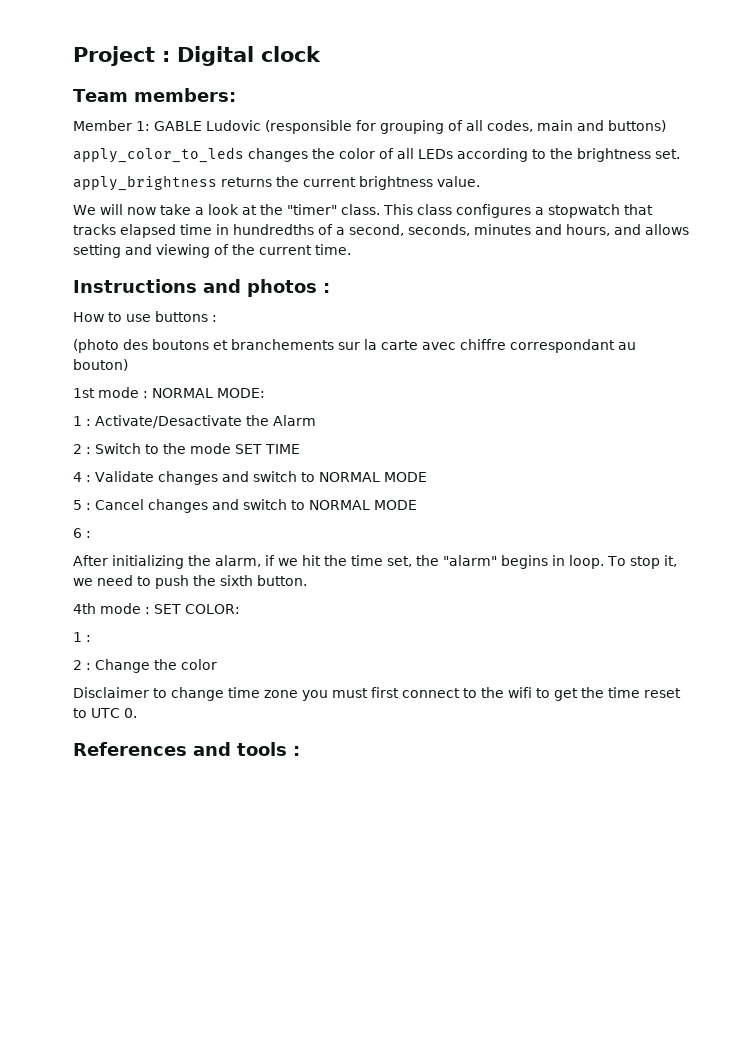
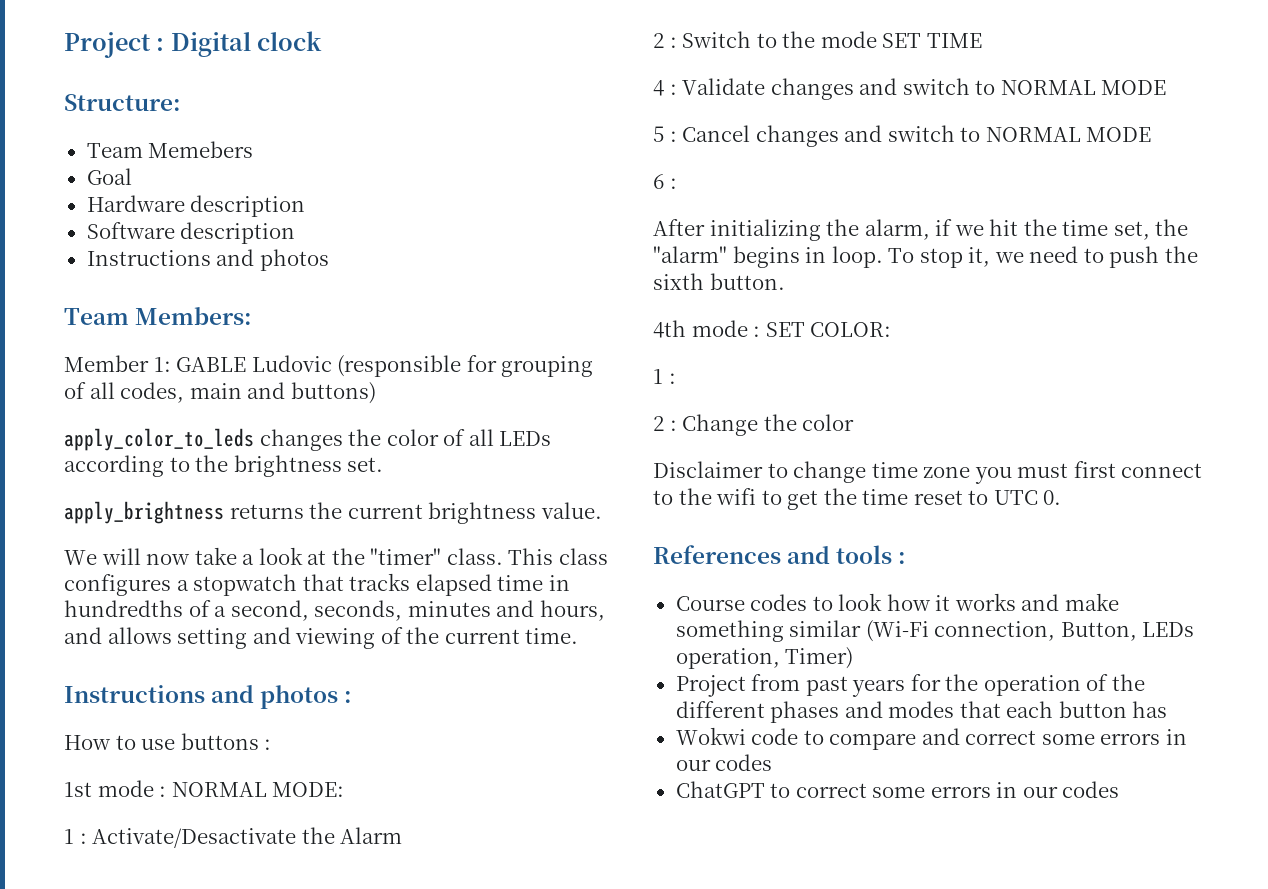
[73,88,236,102] // Team members: -> [64,94,181,111] [86,141,254,158] [86,168,132,185] [86,195,306,217] [86,222,296,244] [86,249,329,271] [64,307,253,325] // Structure: // Team Memebers // Goal // Hardware description // Software description // Instructions and photos // Team Members:
[73,339,636,353] [73,359,128,371] // (photo des boutons et branchements sur la carte avec chiffre correspondant au bouton) -> (272, 744) none
(300, 751) none -> [675,593,1119,611] [675,620,1195,642] [675,647,854,669] [675,674,1145,697] [675,701,1168,723] [675,727,1187,750] [675,754,773,771] [675,781,1120,798] // Course codes to look how it works and make something similar (Wi-Fi connection, Button, LEDs operation, Timer) // Project from past years for the operation of the different phases and modes that each button has // Wokwi code to compare and correct some errors in our codes // ChatGPT to correct some errors in our codes

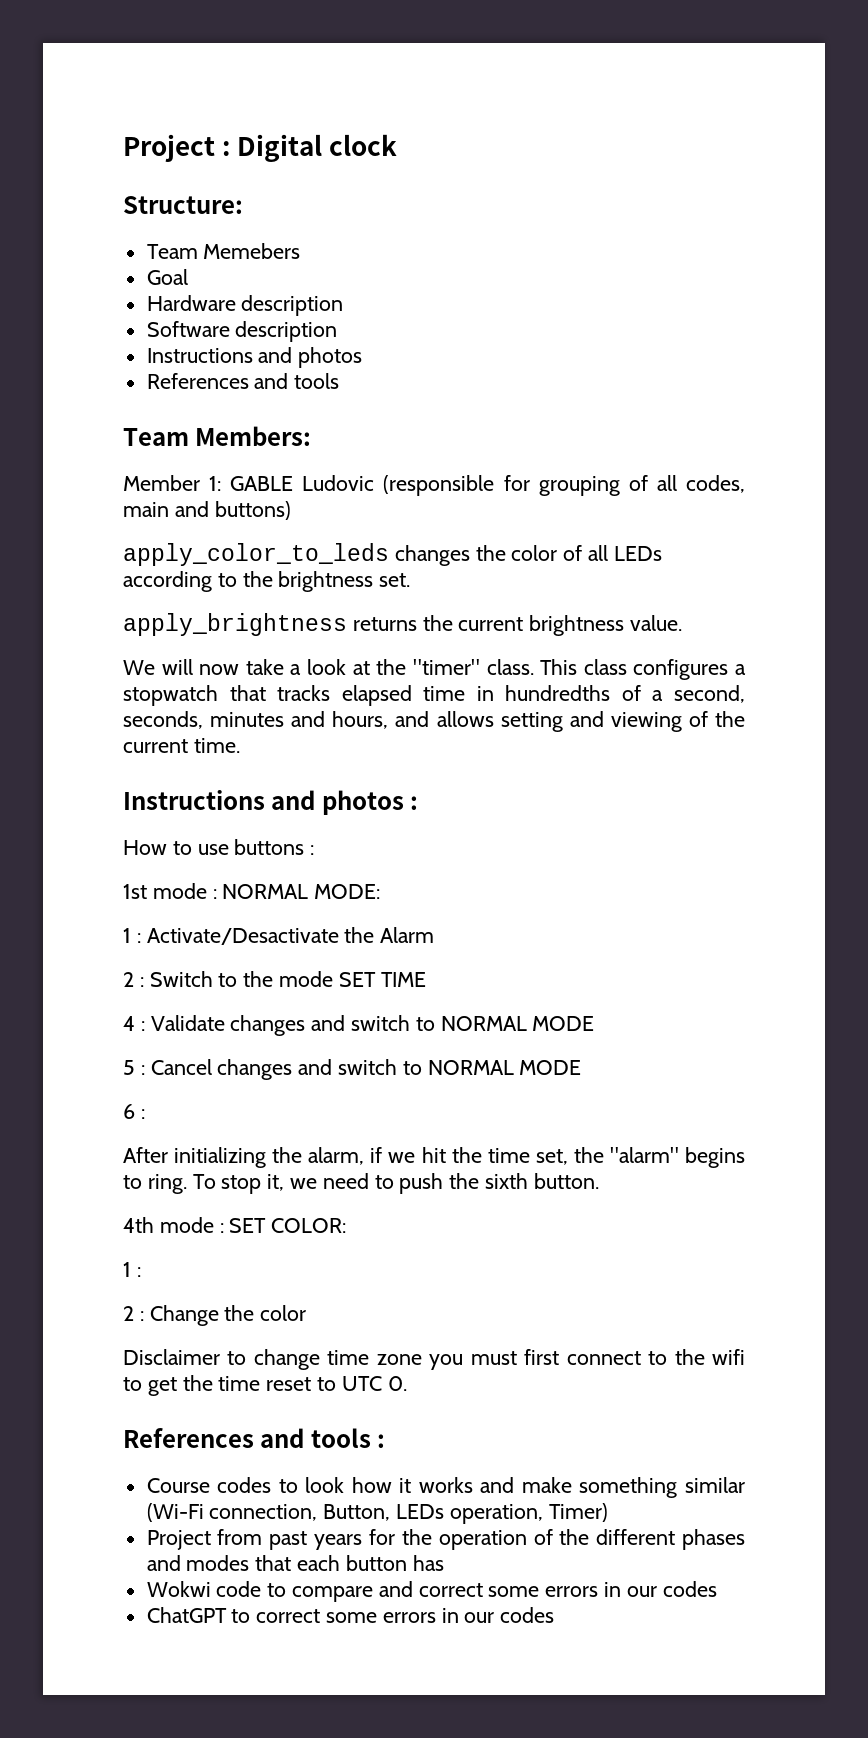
(329, 260) none -> [146,373,340,389] // References and tools
[805,246,883,268] in loop. -> [123,1174,187,1194] to ring.

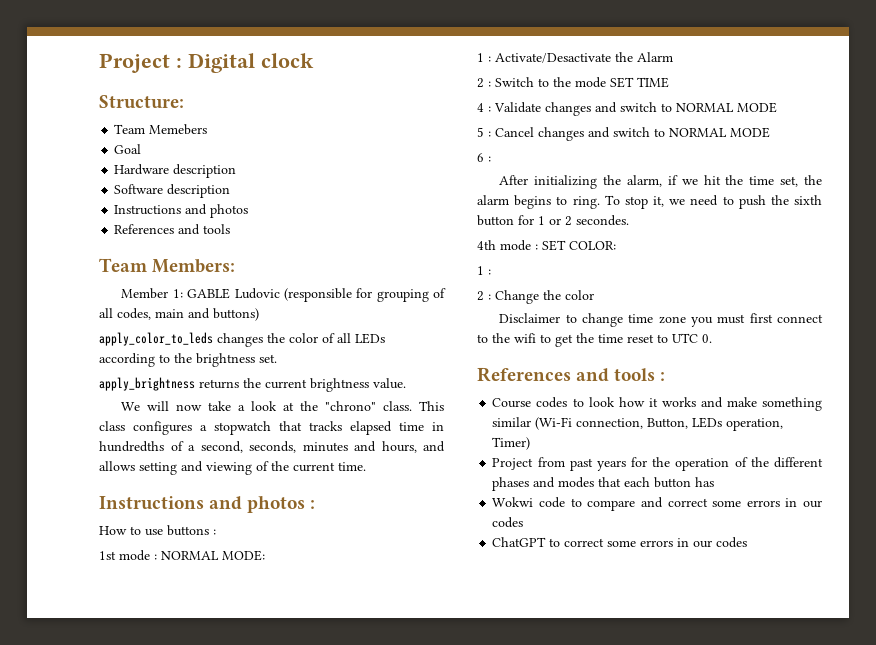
[412,659,480,675] "timer" -> [325,401,377,411] "chrono"
[609,1147,679,1163] "alarm" -> [477,195,509,205] alarm
[533,1173,599,1189] button. -> [477,215,629,226] button for 1 or 2 secondes.

